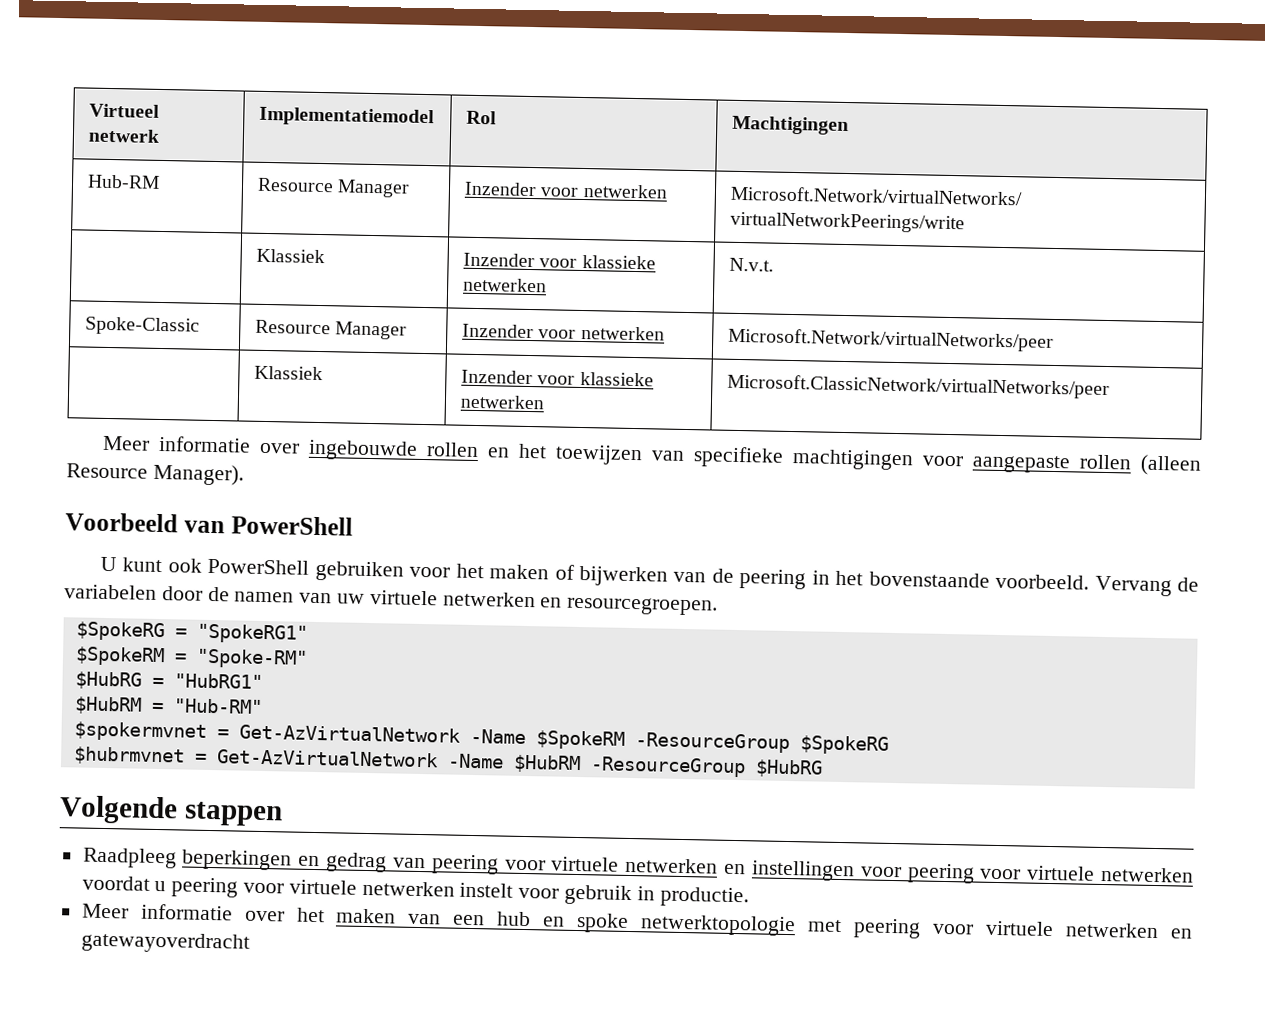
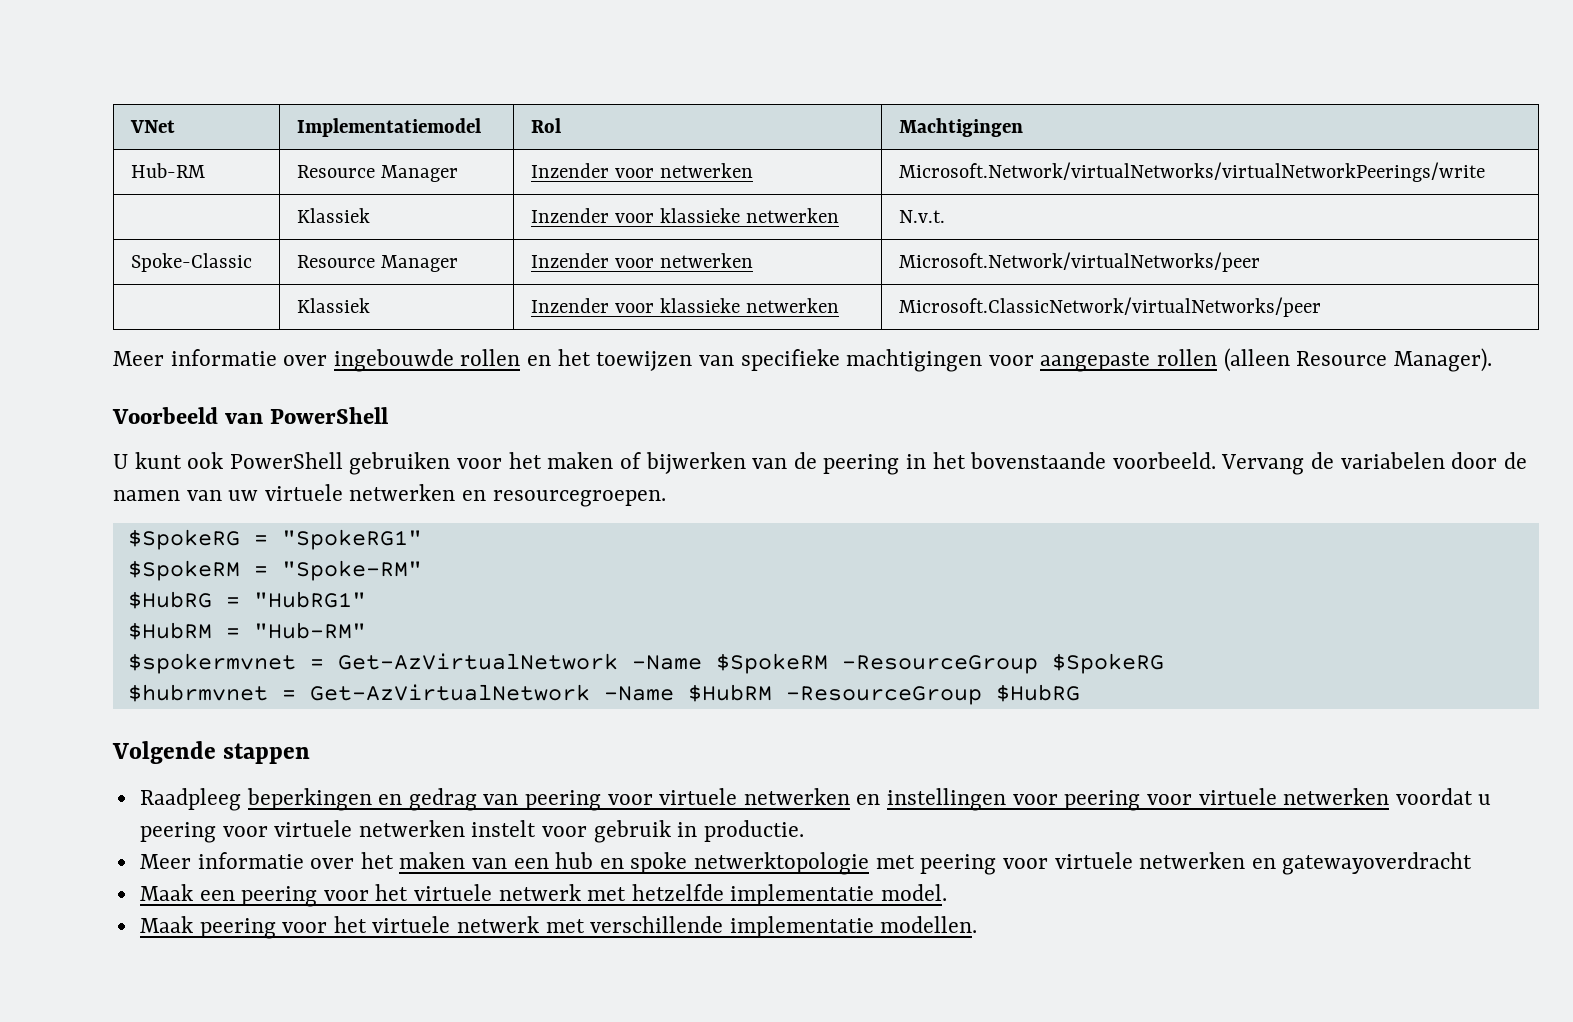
[89,103,161,118] [88,128,161,143] Virtueel netwerk -> [130,120,176,133] VNet
(250, 942) none -> [139,884,948,907] [139,916,978,939] // Maak een peering voor het virtuele netwerk met hetzelfde implementatie model. // Maak peering voor het virtuele netwerk met verschillende implementatie modellen.

